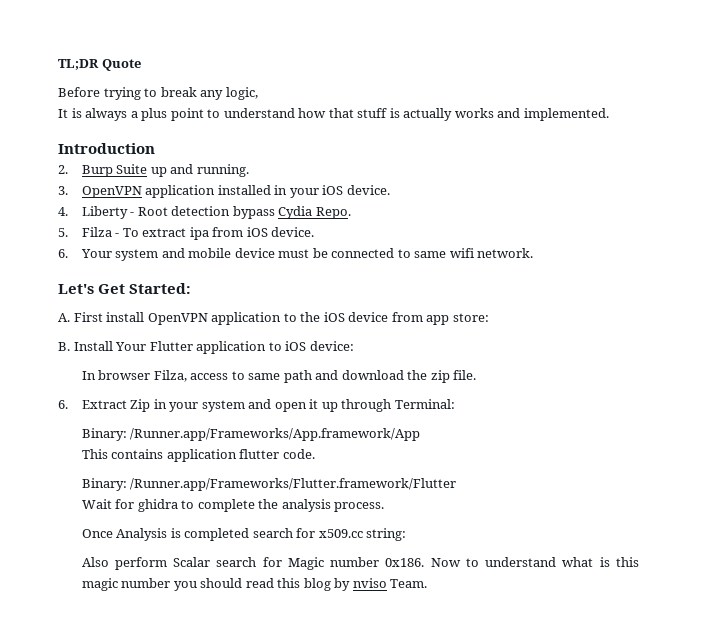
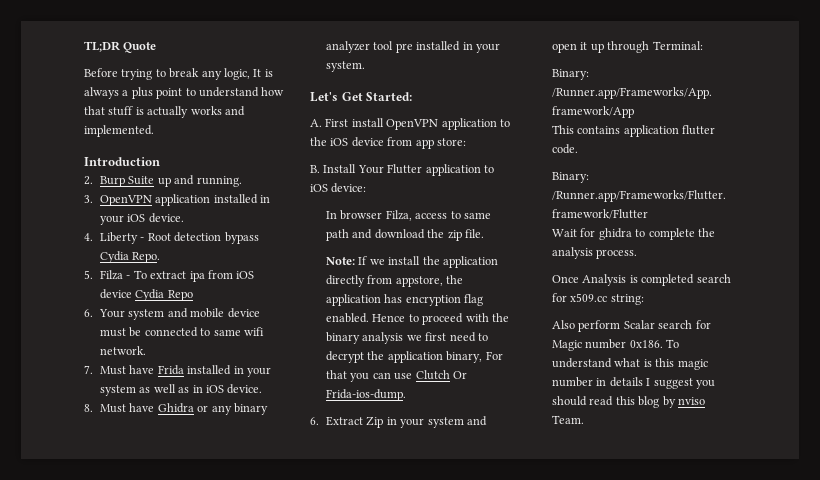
(258, 93) // -> (250, 74) none
[271,227,315,237] device. -> [100,289,193,301] device Cydia Repo
(534, 253) none -> [84,365,271,377] [100,384,263,396] [84,403,268,415] [326,41,500,53] [326,61,366,72] // 7. Must have Frida installed in your system as well as in iOS device. // 8. Must have Ghidra or any binary analyzer tool pre installed in your system.
(477, 375) none -> [326,256,498,268] [326,275,464,287] [326,294,484,306] [326,313,509,325] [326,332,488,344] [326,351,503,363] [326,370,467,382] [326,389,407,401] // Note: If we install the application directly from appstore, the application has encryption flag enabled. Hence to proceed with the binary analysis we first need to decrypt the application binary, For that you can use Clutch Or Frida-ios-dump.
[430,558,479,567] Now to -> [666,339,680,348] To
(171, 583) none -> [596,377,693,389] in details I suggest

